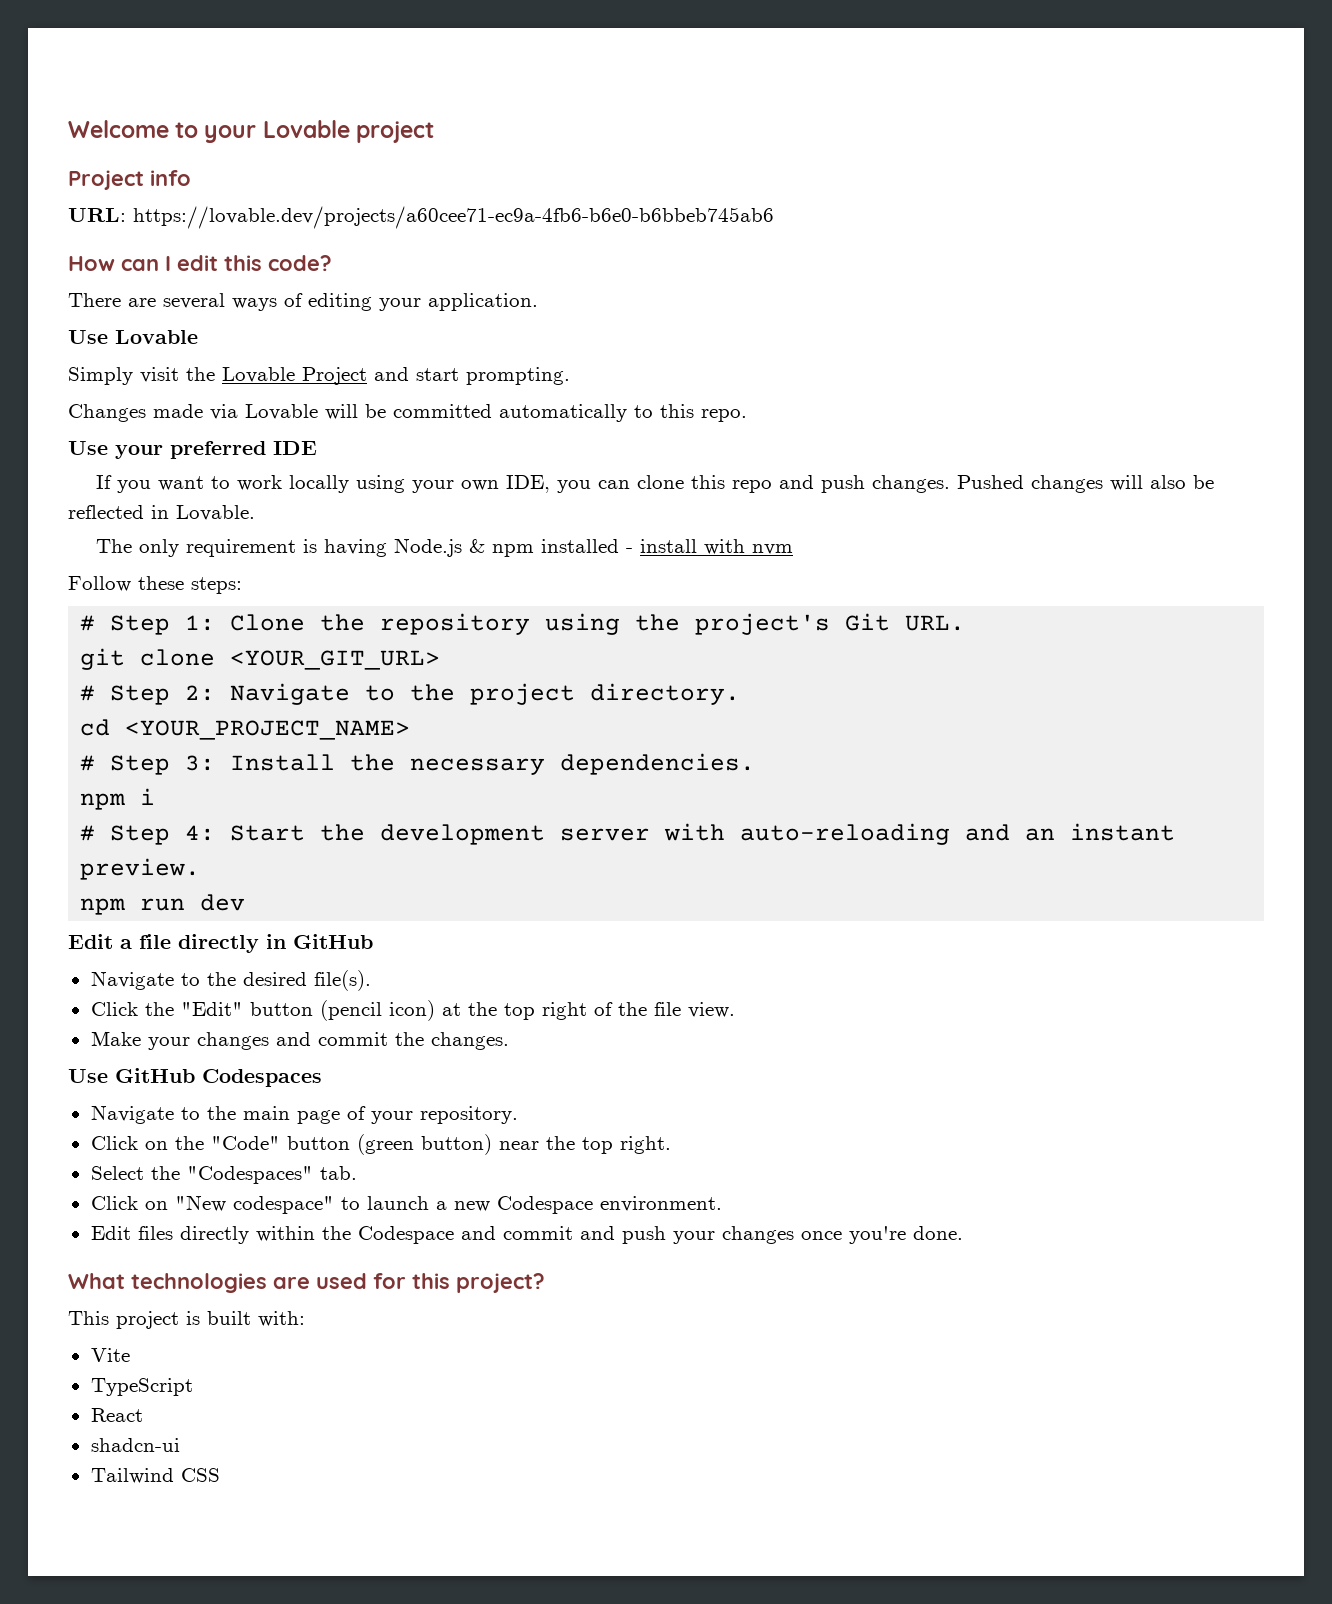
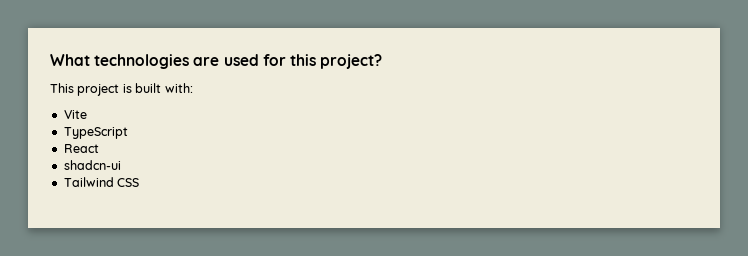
[68,120,434,143] [68,170,191,190] [68,206,774,229] [68,255,332,271] [68,293,538,311] [68,330,198,344] [68,367,570,385] [68,404,747,422] [68,441,317,459] [96,475,1215,493] [68,505,255,521] [96,538,794,557] [68,576,242,594] [80,613,966,635] [80,648,441,670] [80,683,741,705] [80,719,411,740] [80,753,756,775] [80,788,156,810] [80,823,1176,845] [80,858,201,880] [80,894,246,915] [68,934,373,953] [90,970,371,991] [90,1000,735,1021] [90,1031,509,1050] [68,1068,322,1087] [90,1105,518,1124] [90,1134,671,1155] [90,1166,357,1184] [90,1195,722,1214] [90,1226,963,1244] Welcome to your Lovable project // Project info // URL: https://lovable.dev/projects/a60cee71-ec9a-4fb6-b6e0-b6bbeb745ab6 // How can I edit this code? // There are several ways of editing your application. // Use Lovable // Simply visit the Lovable Project and start prompting. // Changes made via Lovable will be committed automatically to this repo. // Use your preferred IDE // If you want to work locally using your own IDE, you can clone this repo and push changes. Pushed changes will also be reflected in Lovable. // The only requirement is having Node.js & npm installed - install with nvm // Follow these steps: // # Step 1: Clone the repository using the project's Git URL. // git clone <YOUR_GIT_URL> // # Step 2: Navigate to the project directory. // cd <YOUR_PROJECT_NAME> // # Step 3: Install the necessary dependencies. // npm i // # Step 4: Start the development server with auto-reloading and an instant preview. // npm run dev // Edit a file directly in GitHub // Navigate to the desired file(s). // Click the "Edit" button (pencil icon) at the top right of the file view. // Make your changes and commit the changes. // Use GitHub Codespaces // Navigate to the main page of your repository. // Click on the "Code" button (green button) near the top right. // Select the "Codespaces" tab. // Click on "New codespace" to launch a new Codespace environment. // Edit files directly within the Codespace and commit and push your changes once you're done. // -> (50, 60) none

